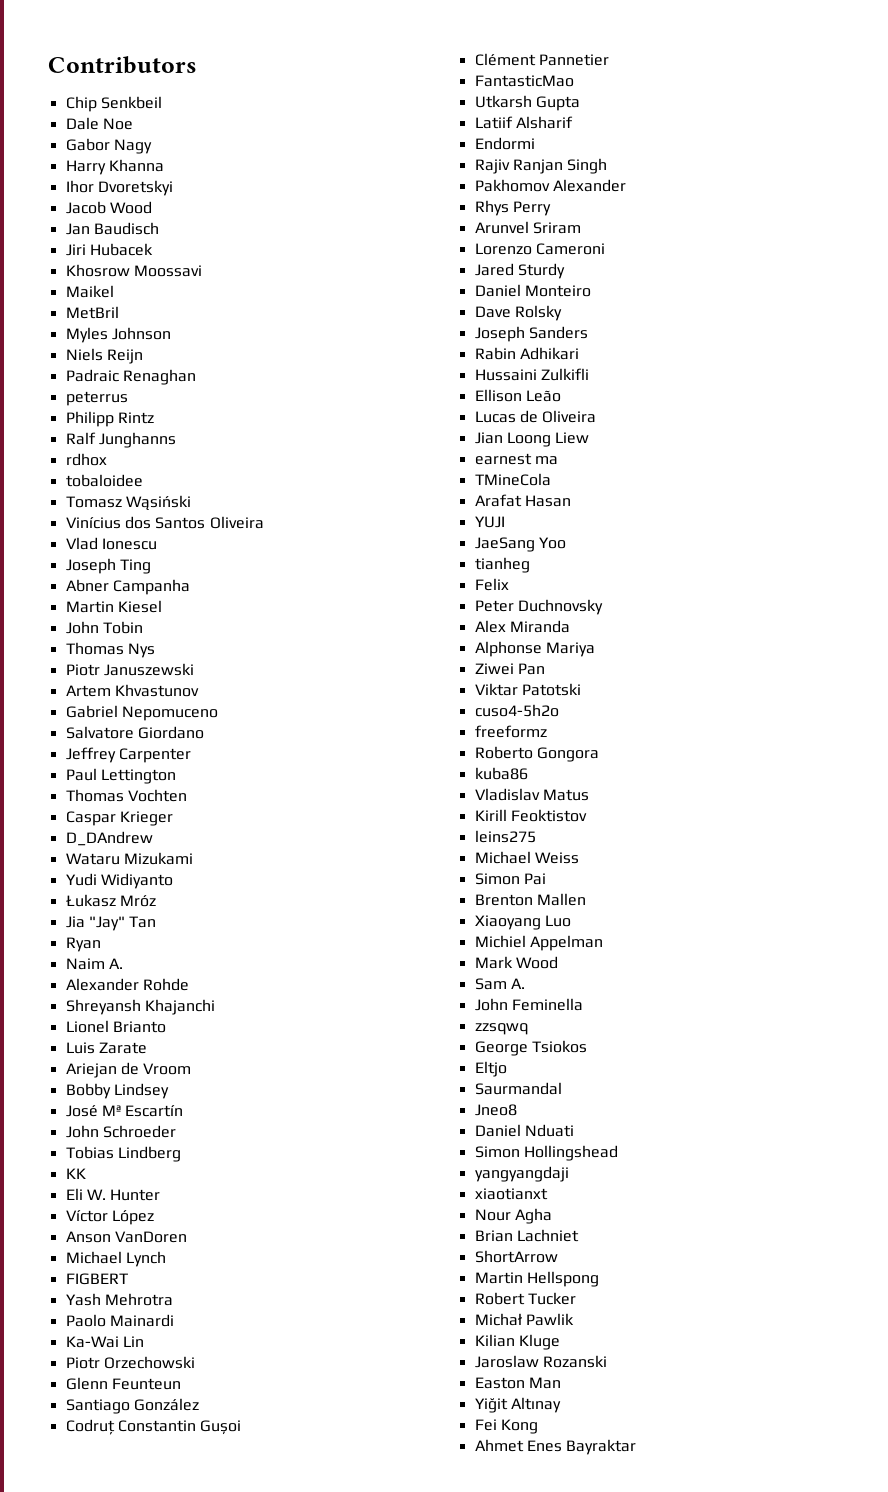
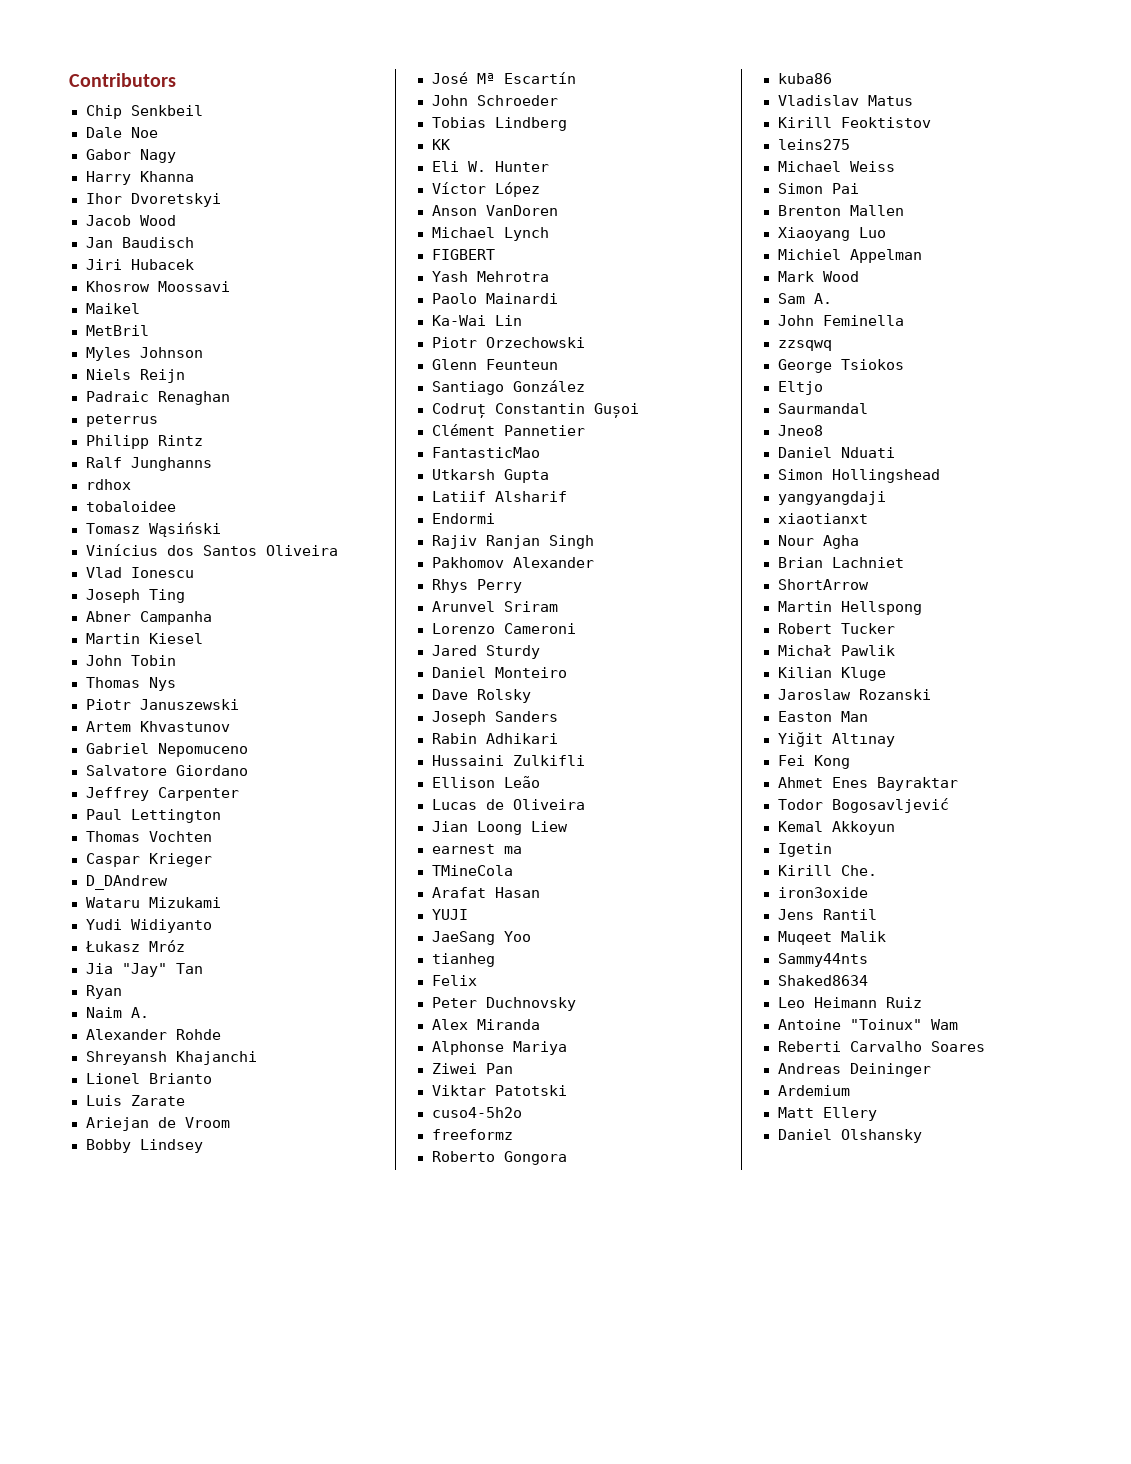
(637, 1447) none -> [777,798,949,813] [777,821,895,835] [777,843,832,857] [777,865,877,876] [777,887,868,898] [777,909,877,920] [777,931,886,945] [777,953,868,967] [777,975,868,986] [777,997,922,1008] [777,1019,958,1030] [777,1041,985,1052] [777,1063,931,1077] [777,1085,850,1096] [777,1107,877,1121] [777,1129,922,1143] // Todor Bogosavljević // Kemal Akkoyun // Igetin // Kirill Che. // iron3oxide // Jens Rantil // Muqeet Malik // Sammy44nts // Shaked8634 // Leo Heimann Ruiz // Antoine "Toinux" Wam // Reberti Carvalho Soares // Andreas Deininger // Ardemium // Matt Ellery // Daniel Olshansky

